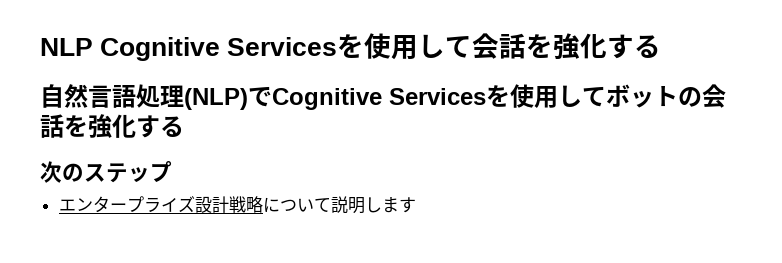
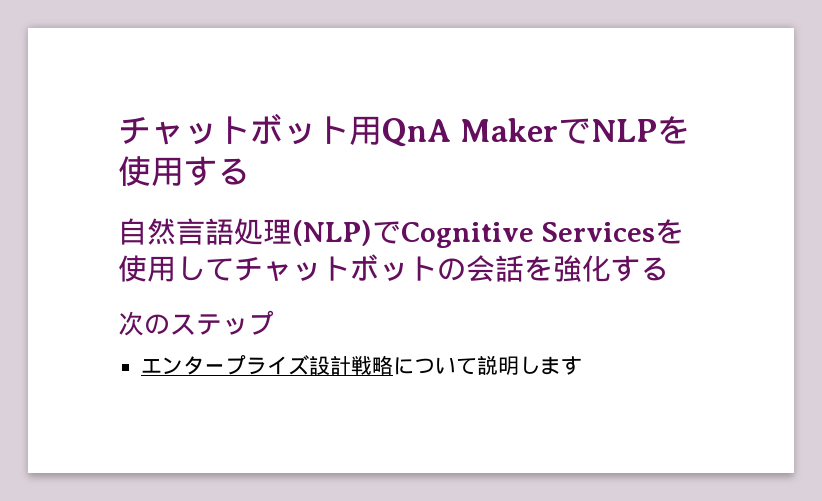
[40,33,608,61] NLP Cognitive Servicesを使用して会話を強化 -> [118,113,690,147] [118,156,184,186] チャットボット用QnA MakerでNLPを使用
(606, 96) none -> [234,256,350,282] チャット

